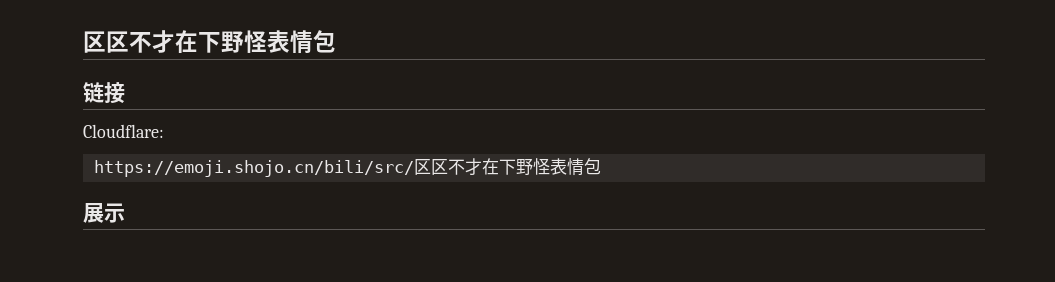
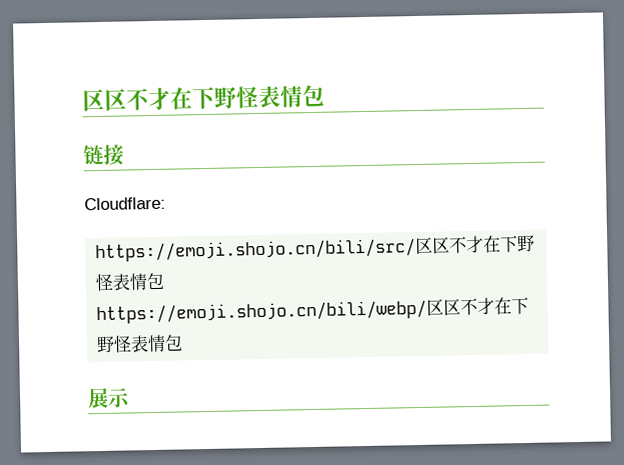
(601, 166) none -> [96,296,530,325] [96,334,184,354] // https://emoji.shojo.cn/bili/webp/区区不才在下野怪表情包

